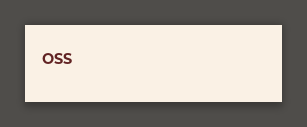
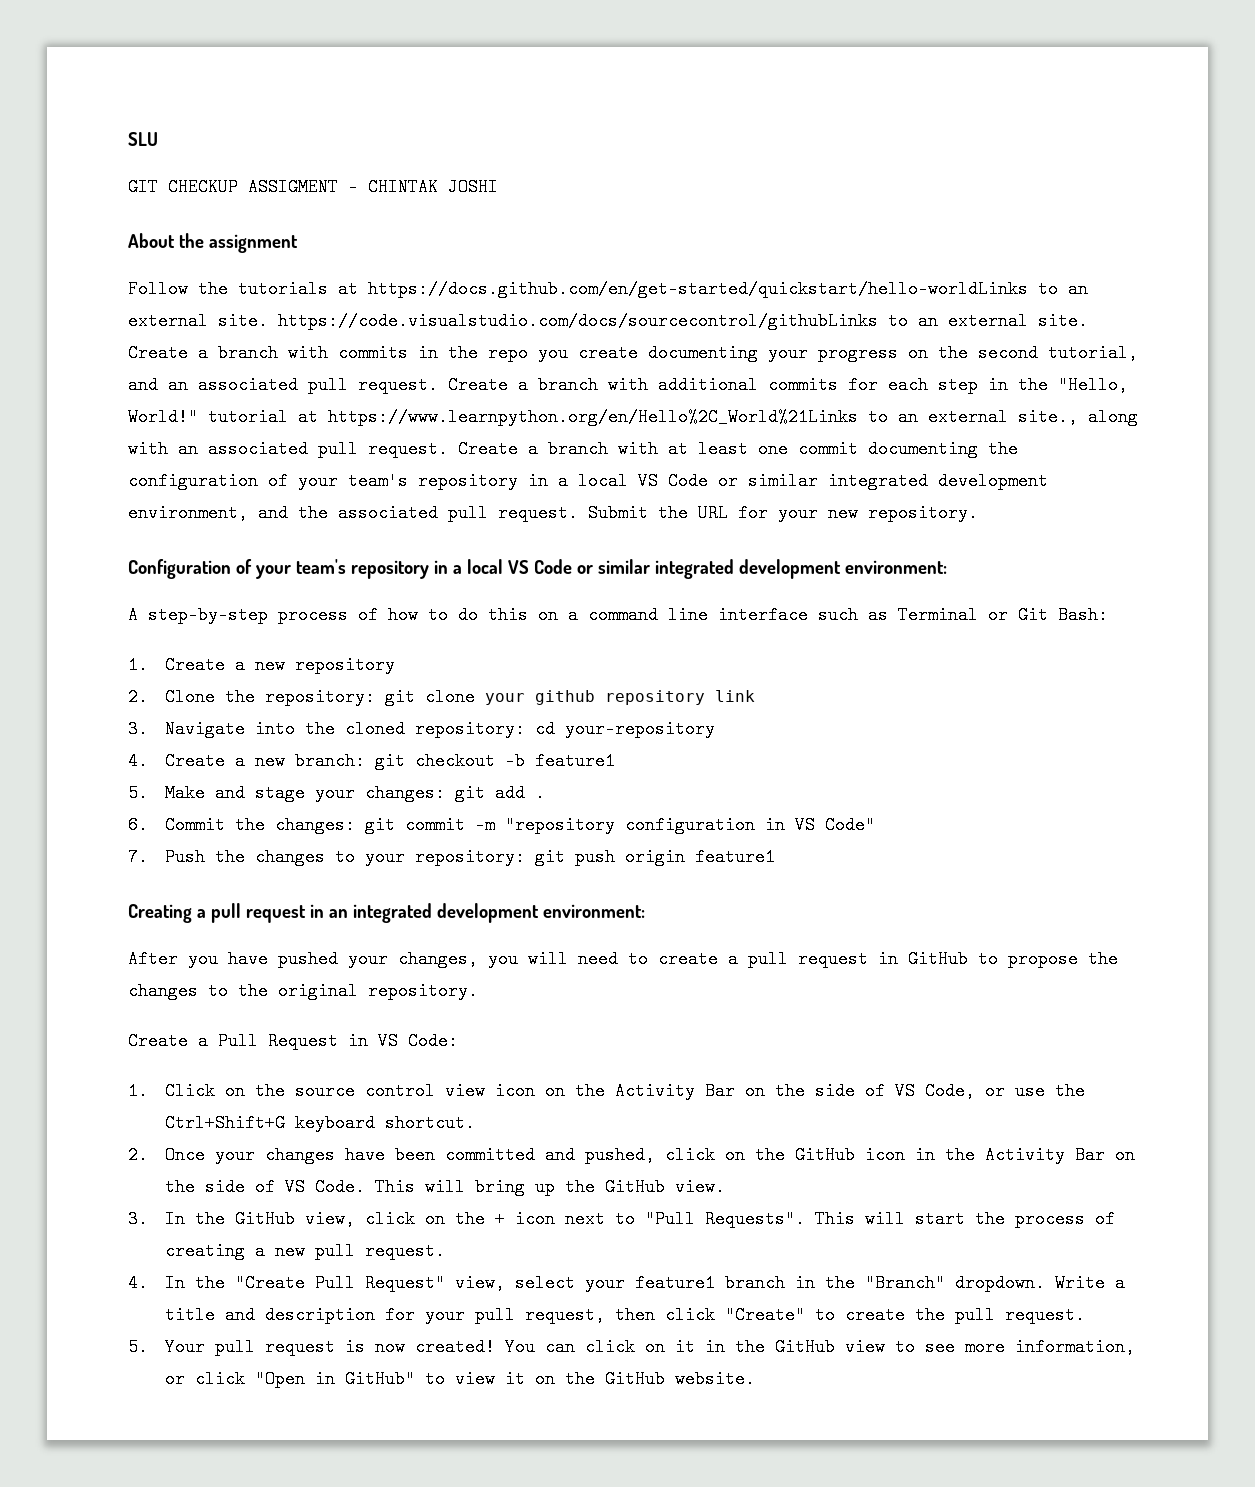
[42,53,72,64] OSS -> [128,132,158,146] [128,178,498,196] [128,233,298,253] [128,280,1088,298] [128,312,1088,330] [128,344,1138,362] [128,376,1128,394] [128,408,1138,426] [128,440,1018,458] [128,472,1048,490] [128,504,978,522] [128,559,947,579] [128,606,1108,624] [128,656,395,674] [128,688,755,706] [128,720,715,738] [128,752,615,770] [128,784,545,802] [128,816,875,834] [128,848,775,866] [128,903,645,923] [128,950,1118,968] [128,982,478,1000] [128,1032,458,1050] [128,1082,1085,1100] [164,1114,475,1132] [128,1146,1135,1164] [164,1178,725,1196] [128,1210,1115,1228] [164,1242,445,1260] [128,1274,1125,1292] [164,1306,1085,1324] [128,1338,1135,1356] [164,1370,755,1388] SLU // GIT CHECKUP ASSIGMENT - CHINTAK JOSHI // About the assignment // Follow the tutorials at https://docs.github.com/en/get-started/quickstart/hello-worldLinks to an external site. https://code.visualstudio.com/docs/sourcecontrol/githubLinks to an external site. Create a branch with commits in the repo you create documenting your progress on the second tutorial, and an associated pull request. Create a branch with additional commits for each step in the "Hello, World!" tutorial at https://www.learnpython.org/en/Hello%2C_World%21Links to an external site., along with an associated pull request. Create a branch with at least one commit documenting the configuration of your team's repository in a local VS Code or similar integrated development environment, and the associated pull request. Submit the URL for your new repository. // Configuration of your team's repository in a local VS Code or similar integrated development environment: // A step-by-step process of how to do this on a command line interface such as Terminal or Git Bash: // 1. Create a new repository // 2. Clone the repository: git clone your github repository link // 3. Navigate into the cloned repository: cd your-repository // 4. Create a new branch: git checkout -b feature1 // 5. Make and stage your changes: git add . // 6. Commit the changes: git commit -m "repository configuration in VS Code" // 7. Push the changes to your repository: git push origin feature1 // Creating a pull request in an integrated development environment: // After you have pushed your changes, you will need to create a pull request in GitHub to propose the changes to the original repository. // Create a Pull Request in VS Code: // 1. Click on the source control view icon on the Activity Bar on the side of VS Code, or use the Ctrl+Shift+G keyboard shortcut. // 2. Once your changes have been committed and pushed, click on the GitHub icon in the Activity Bar on the side of VS Code. This will bring up the GitHub view. // 3. In the GitHub view, click on the + icon next to "Pull Requests". This will start the process of creating a new pull request. // 4. In the "Create Pull Request" view, select your feature1 branch in the "Branch" dropdown. Write a title and description for your pull request, then click "Create" to create the pull request. // 5. Your pull request is now created! You can click on it in the GitHub view to see more information, or click "Open in GitHub" to view it on the GitHub website.

